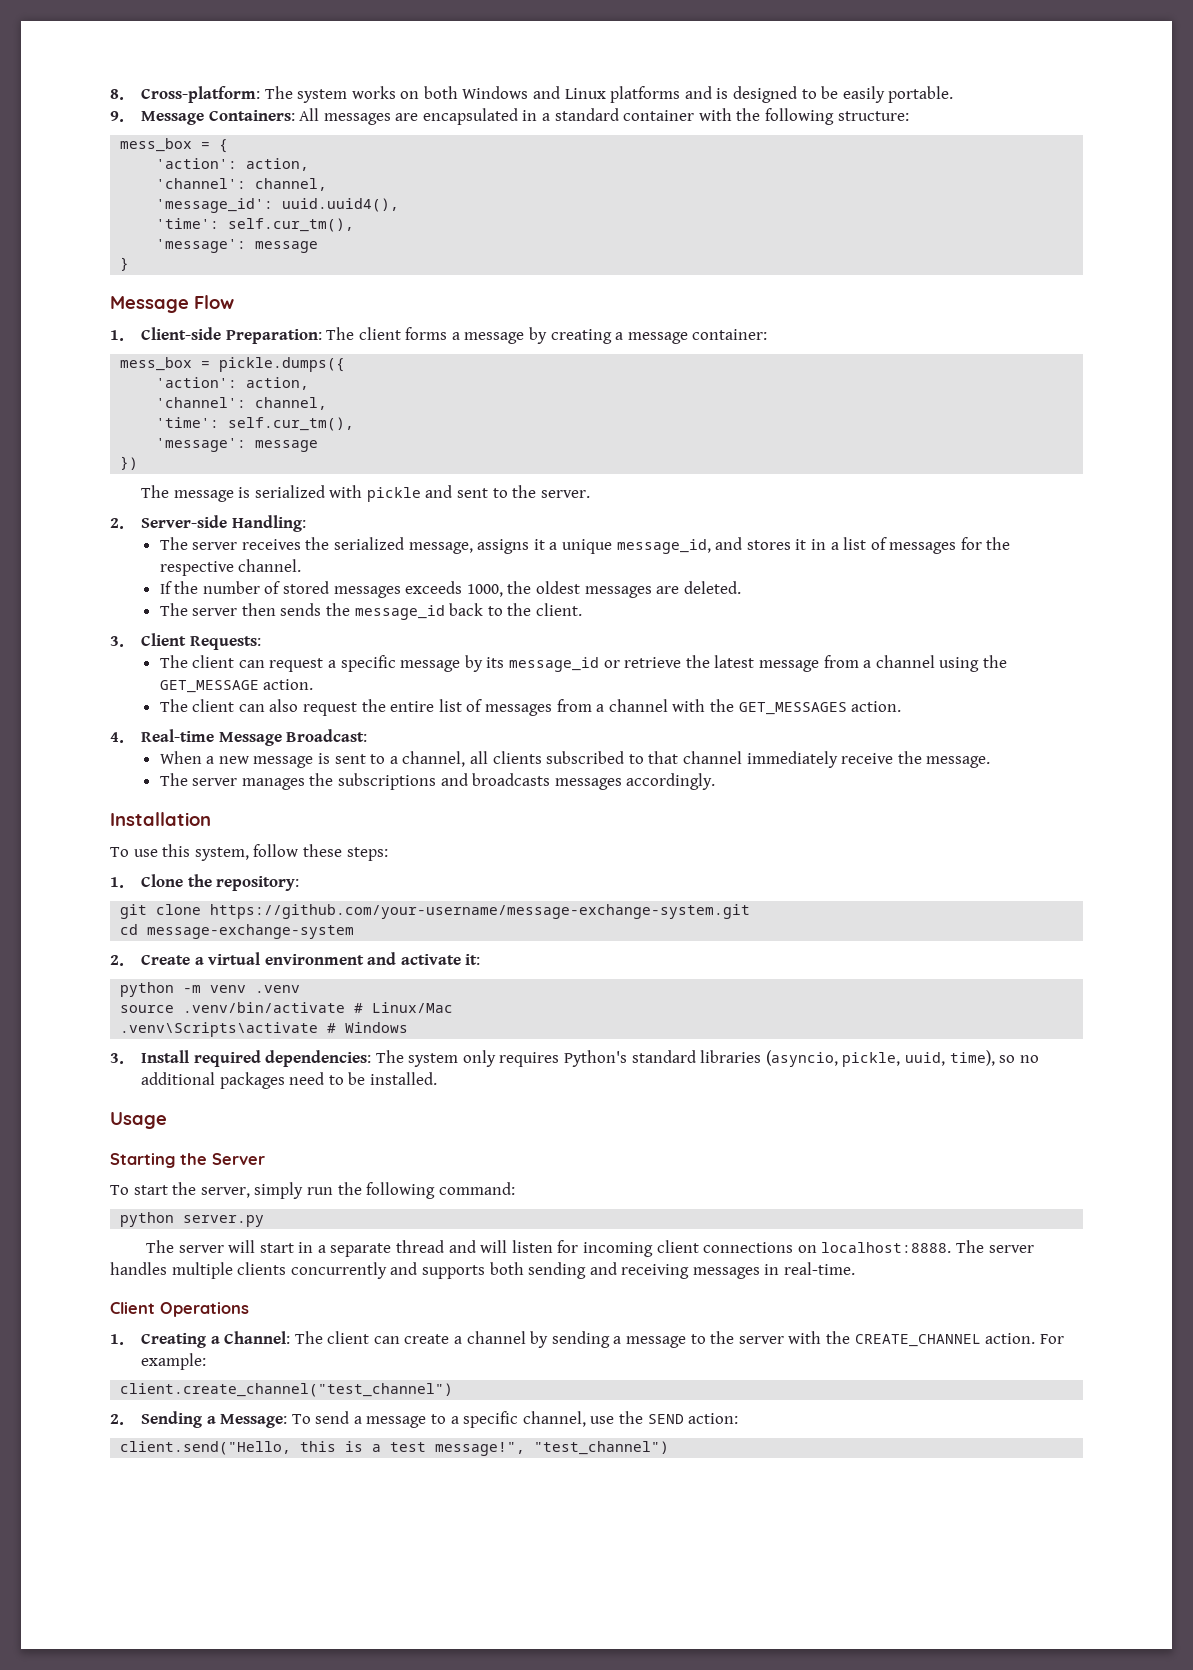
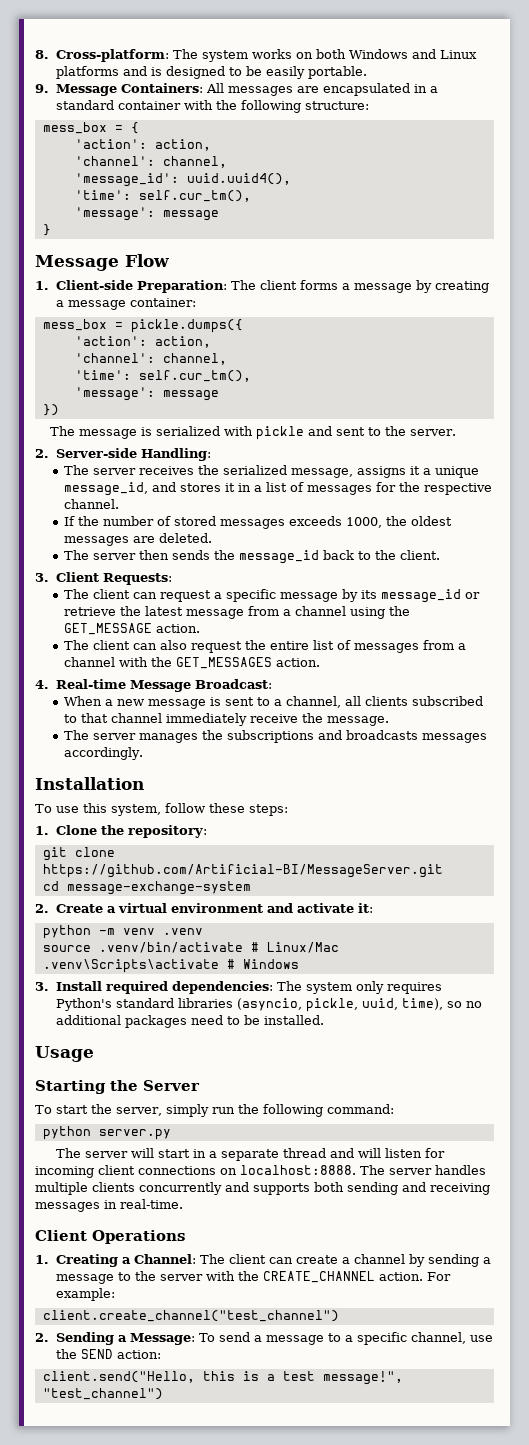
[210,904,751,919] https://github.com/your-username/message-exchange-system.git -> [42,864,443,878] https://github.com/Artificial-BI/MessageServer.git

